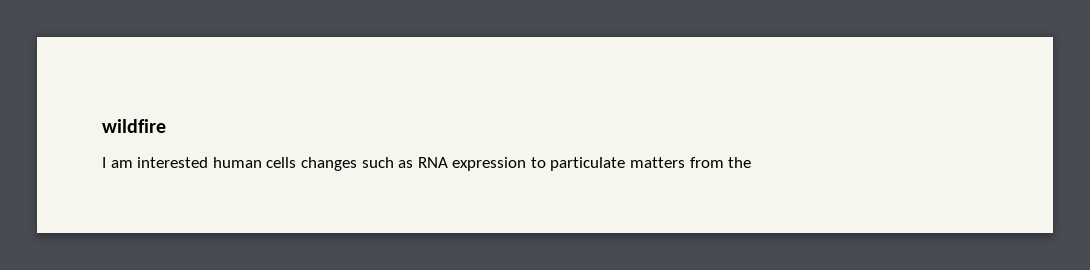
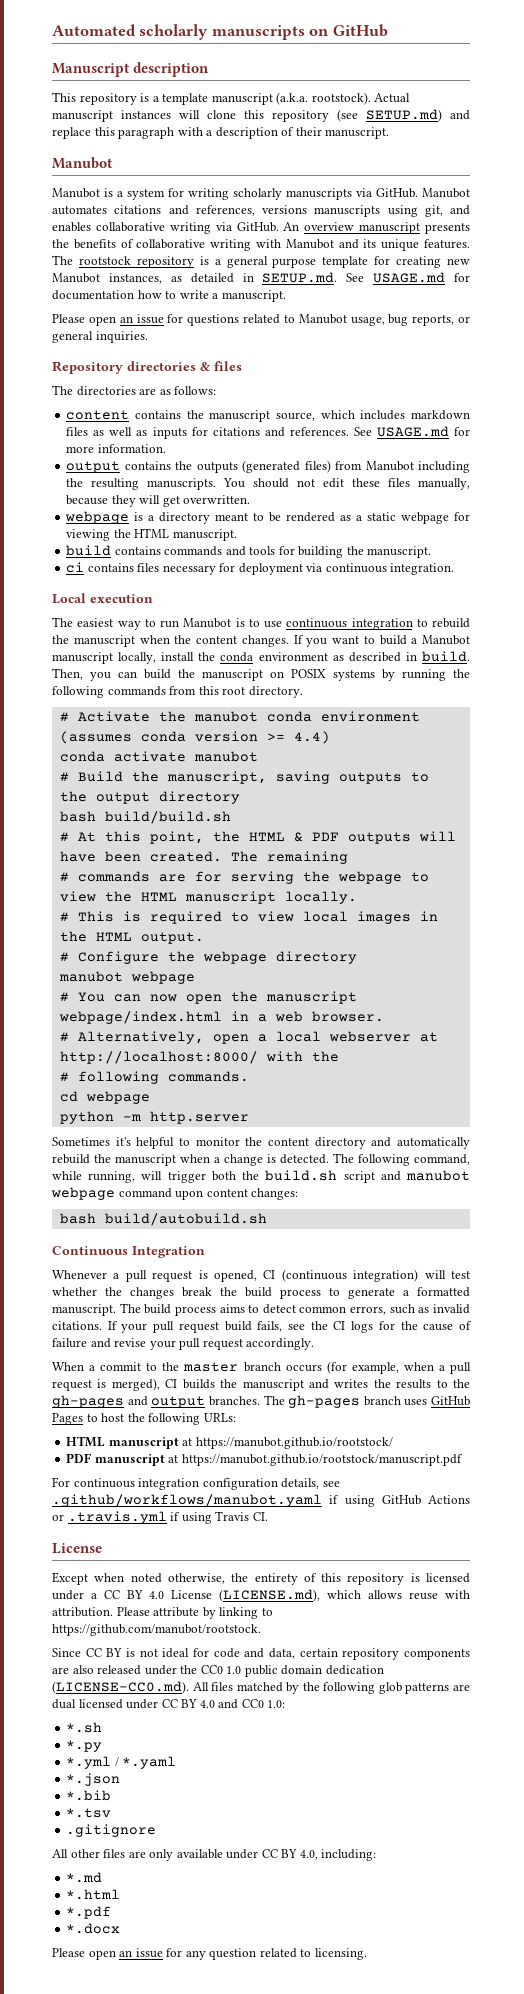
[102,119,166,133] [102,157,752,171] wildfire // I am interested human cells changes such as RNA expression to particulate matters from the -> [52,24,388,40] [52,62,210,77] [52,92,411,105] [52,109,470,122] [52,127,390,139] [52,157,113,169] [52,188,470,200] [52,205,470,217] [52,222,470,234] [52,239,471,251] [52,255,470,268] [52,272,470,284] [52,290,286,302] [52,314,470,326] [52,331,148,343] [52,361,242,374] [52,385,217,396] [66,410,470,422] [66,426,470,439] [66,444,166,453] [66,460,470,473] [66,478,470,490] [66,495,251,507] [65,511,471,524] [66,528,237,541] [66,545,432,558] [66,562,455,575] [52,593,153,604] [52,617,470,630] [52,635,470,647] [52,651,470,664] [52,668,470,681] [52,686,303,698] [59,711,420,722] [59,731,330,744] [59,751,258,762] [59,771,429,784] [59,791,240,804] [59,811,231,824] [59,831,456,844] [59,851,348,864] [59,871,429,884] [59,891,357,904] [59,911,438,924] [59,931,204,944] [59,951,357,964] [58,971,195,984] [59,991,357,1004] [58,1011,384,1024] [59,1031,438,1044] [59,1051,339,1064] [59,1071,249,1084] [59,1091,150,1104] [59,1111,249,1124] [52,1137,471,1149] [52,1153,470,1166] [52,1170,471,1183] [51,1187,299,1200] [59,1213,267,1226] [52,1246,205,1258] [52,1269,470,1282] [52,1287,470,1299] [52,1303,470,1316] [52,1321,473,1333] [52,1338,315,1350] [52,1361,471,1374] [52,1378,471,1391] [52,1395,470,1408] [52,1413,236,1425] [66,1436,393,1449] [66,1453,463,1466] [52,1477,340,1490] [52,1494,470,1507] [52,1511,268,1524] [52,1543,102,1554] [52,1572,471,1585] [52,1589,470,1602] [52,1607,273,1619] [52,1624,261,1636] [52,1648,470,1660] [52,1665,384,1677] [52,1681,470,1694] [52,1699,286,1709] [66,1722,103,1733] [66,1740,103,1752] [66,1756,177,1769] [66,1773,121,1786] [66,1790,112,1801] [66,1808,112,1818] [66,1824,157,1837] [52,1849,377,1861] [66,1872,103,1883] [66,1889,121,1900] [66,1906,112,1919] [66,1923,121,1934] [52,1948,367,1960] Automated scholarly manuscripts on GitHub // Manuscript description // This repository is a template manuscript (a.k.a. rootstock). Actual manuscript instances will clone this repository (see SETUP.md) and replace this paragraph with a description of their manuscript. // Manubot // Manubot is a system for writing scholarly manuscripts via GitHub. Manubot automates citations and references, versions manuscripts using git, and enables collaborative writing via GitHub. An overview manuscript presents the benefits of collaborative writing with Manubot and its unique features. The rootstock repository is a general purpose template for creating new Manubot instances, as detailed in SETUP.md. See USAGE.md for documentation how to write a manuscript. // Please open an issue for questions related to Manubot usage, bug reports, or general inquiries. // Repository directories & files // The directories are as follows: // content contains the manuscript source, which includes markdown files as well as inputs for citations and references. See USAGE.md for more information. // output contains the outputs (generated files) from Manubot including the resulting manuscripts. You should not edit these files manually, because they will get overwritten. // webpage is a directory meant to be rendered as a static webpage for viewing the HTML manuscript. // build contains commands and tools for building the manuscript. // ci contains files necessary for deployment via continuous integration. // Local execution // The easiest way to run Manubot is to use continuous integration to rebuild the manuscript when the content changes. If you want to build a Manubot manuscript locally, install the conda environment as described in build. Then, you can build the manuscript on POSIX systems by running the following commands from this root directory. // # Activate the manubot conda environment (assumes conda version >= 4.4) // conda activate manubot // # Build the manuscript, saving outputs to the output directory // bash build/build.sh // # At this point, the HTML & PDF outputs will have been created. The remaining // # commands are for serving the webpage to view the HTML manuscript locally. // # This is required to view local images in the HTML output. // # Configure the webpage directory // manubot webpage // # You can now open the manuscript webpage/index.html in a web browser. // # Alternatively, open a local webserver at http://localhost:8000/ with the // # following commands. // cd webpage // python -m http.server // Sometimes it's helpful to monitor the content directory and automatically rebuild the manuscript when a change is detected. The following command, while running, will trigger both the build.sh script and manubot webpage command upon content changes: // bash build/autobuild.sh // Continuous Integration // Whenever a pull request is opened, CI (continuous integration) will test whether the changes break the build process to generate a formatted manuscript. The build process aims to detect common errors, such as invalid citations. If your pull request build fails, see the CI logs for the cause of failure and revise your pull request accordingly. // When a commit to the master branch occurs (for example, when a pull request is merged), CI builds the manuscript and writes the results to the gh-pages and output branches. The gh-pages branch uses GitHub Pages to host the following URLs: // HTML manuscript at https://manubot.github.io/rootstock/ // PDF manuscript at https://manubot.github.io/rootstock/manuscript.pdf // For continuous integration configuration details, see .github/workflows/manubot.yaml if using GitHub Actions or .travis.yml if using Travis CI. // License // Except when noted otherwise, the entirety of this repository is licensed under a CC BY 4.0 License (LICENSE.md), which allows reuse with attribution. Please attribute by linking to https://github.com/manubot/rootstock. // Since CC BY is not ideal for code and data, certain repository components are also released under the CC0 1.0 public domain dedication (LICENSE-CC0.md). All files matched by the following glob patterns are dual licensed under CC BY 4.0 and CC0 1.0: // *.sh // *.py // *.yml / *.yaml // *.json // *.bib // *.tsv // .gitignore // All other files are only available under CC BY 4.0, including: // *.md // *.html // *.pdf // *.docx // Please open an issue for any question related to licensing.

